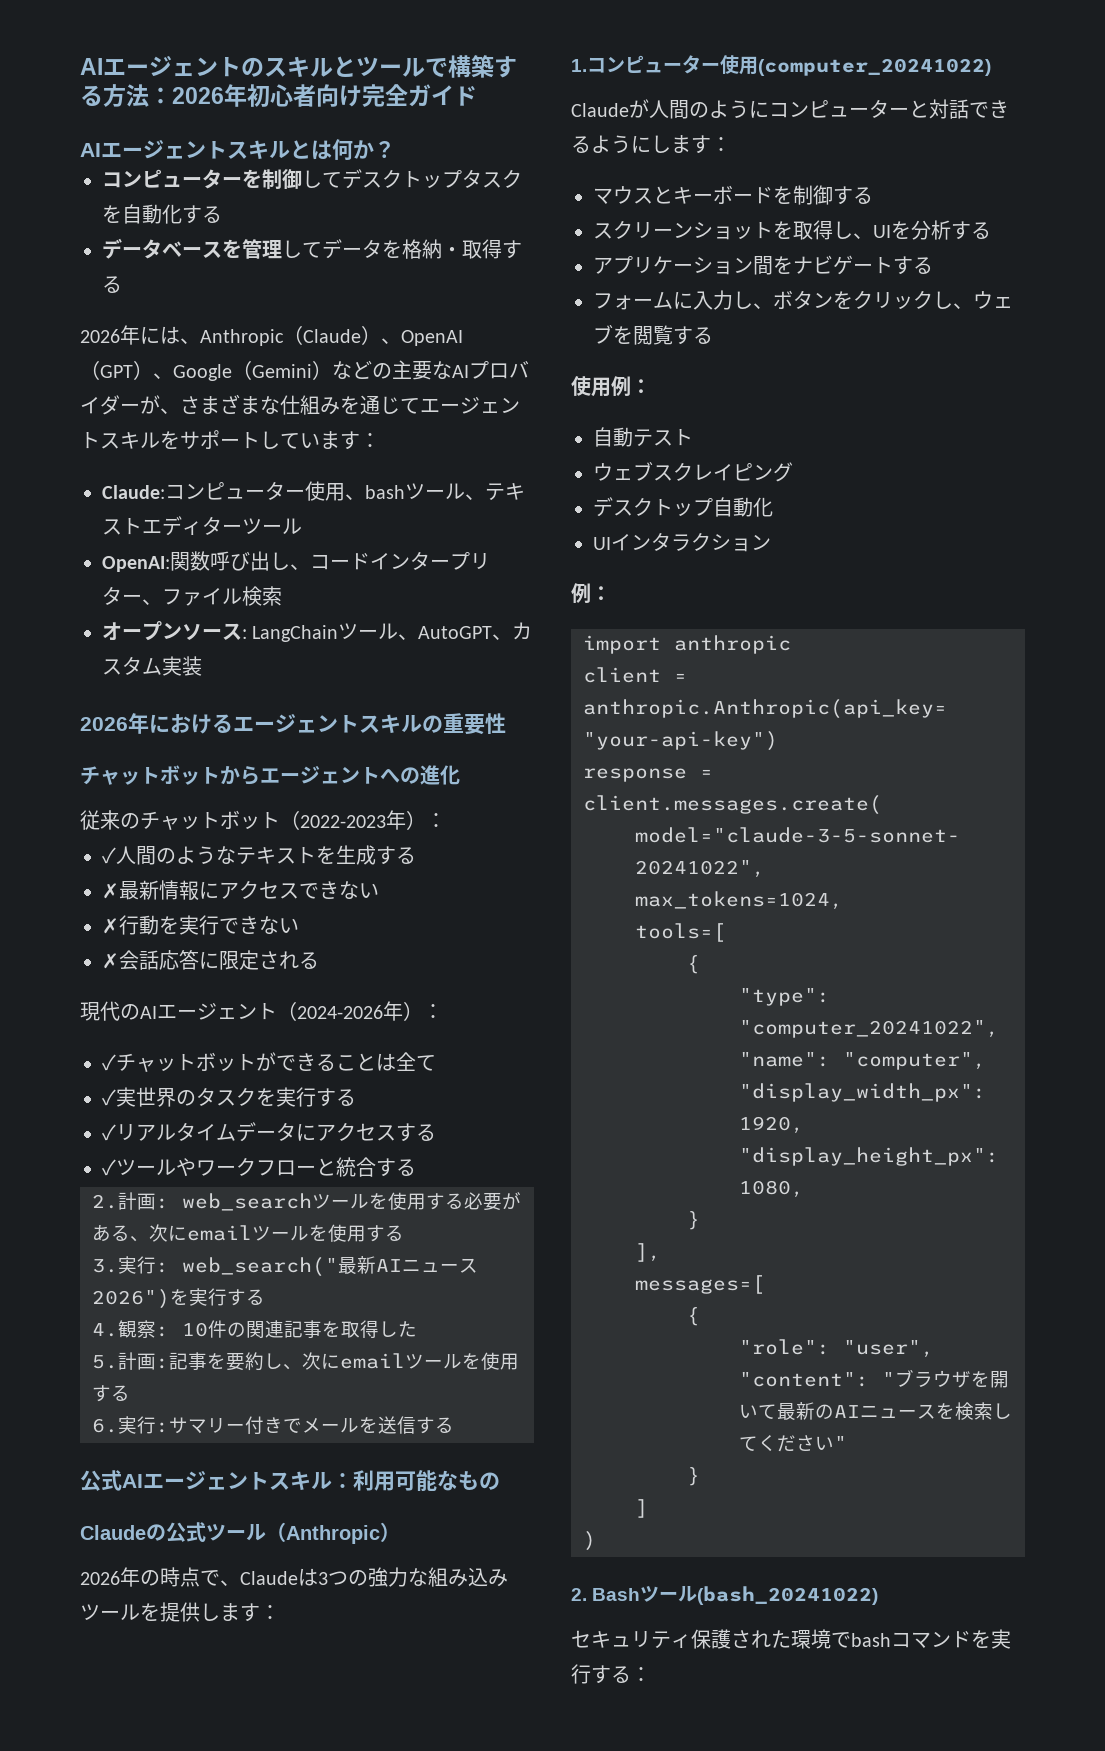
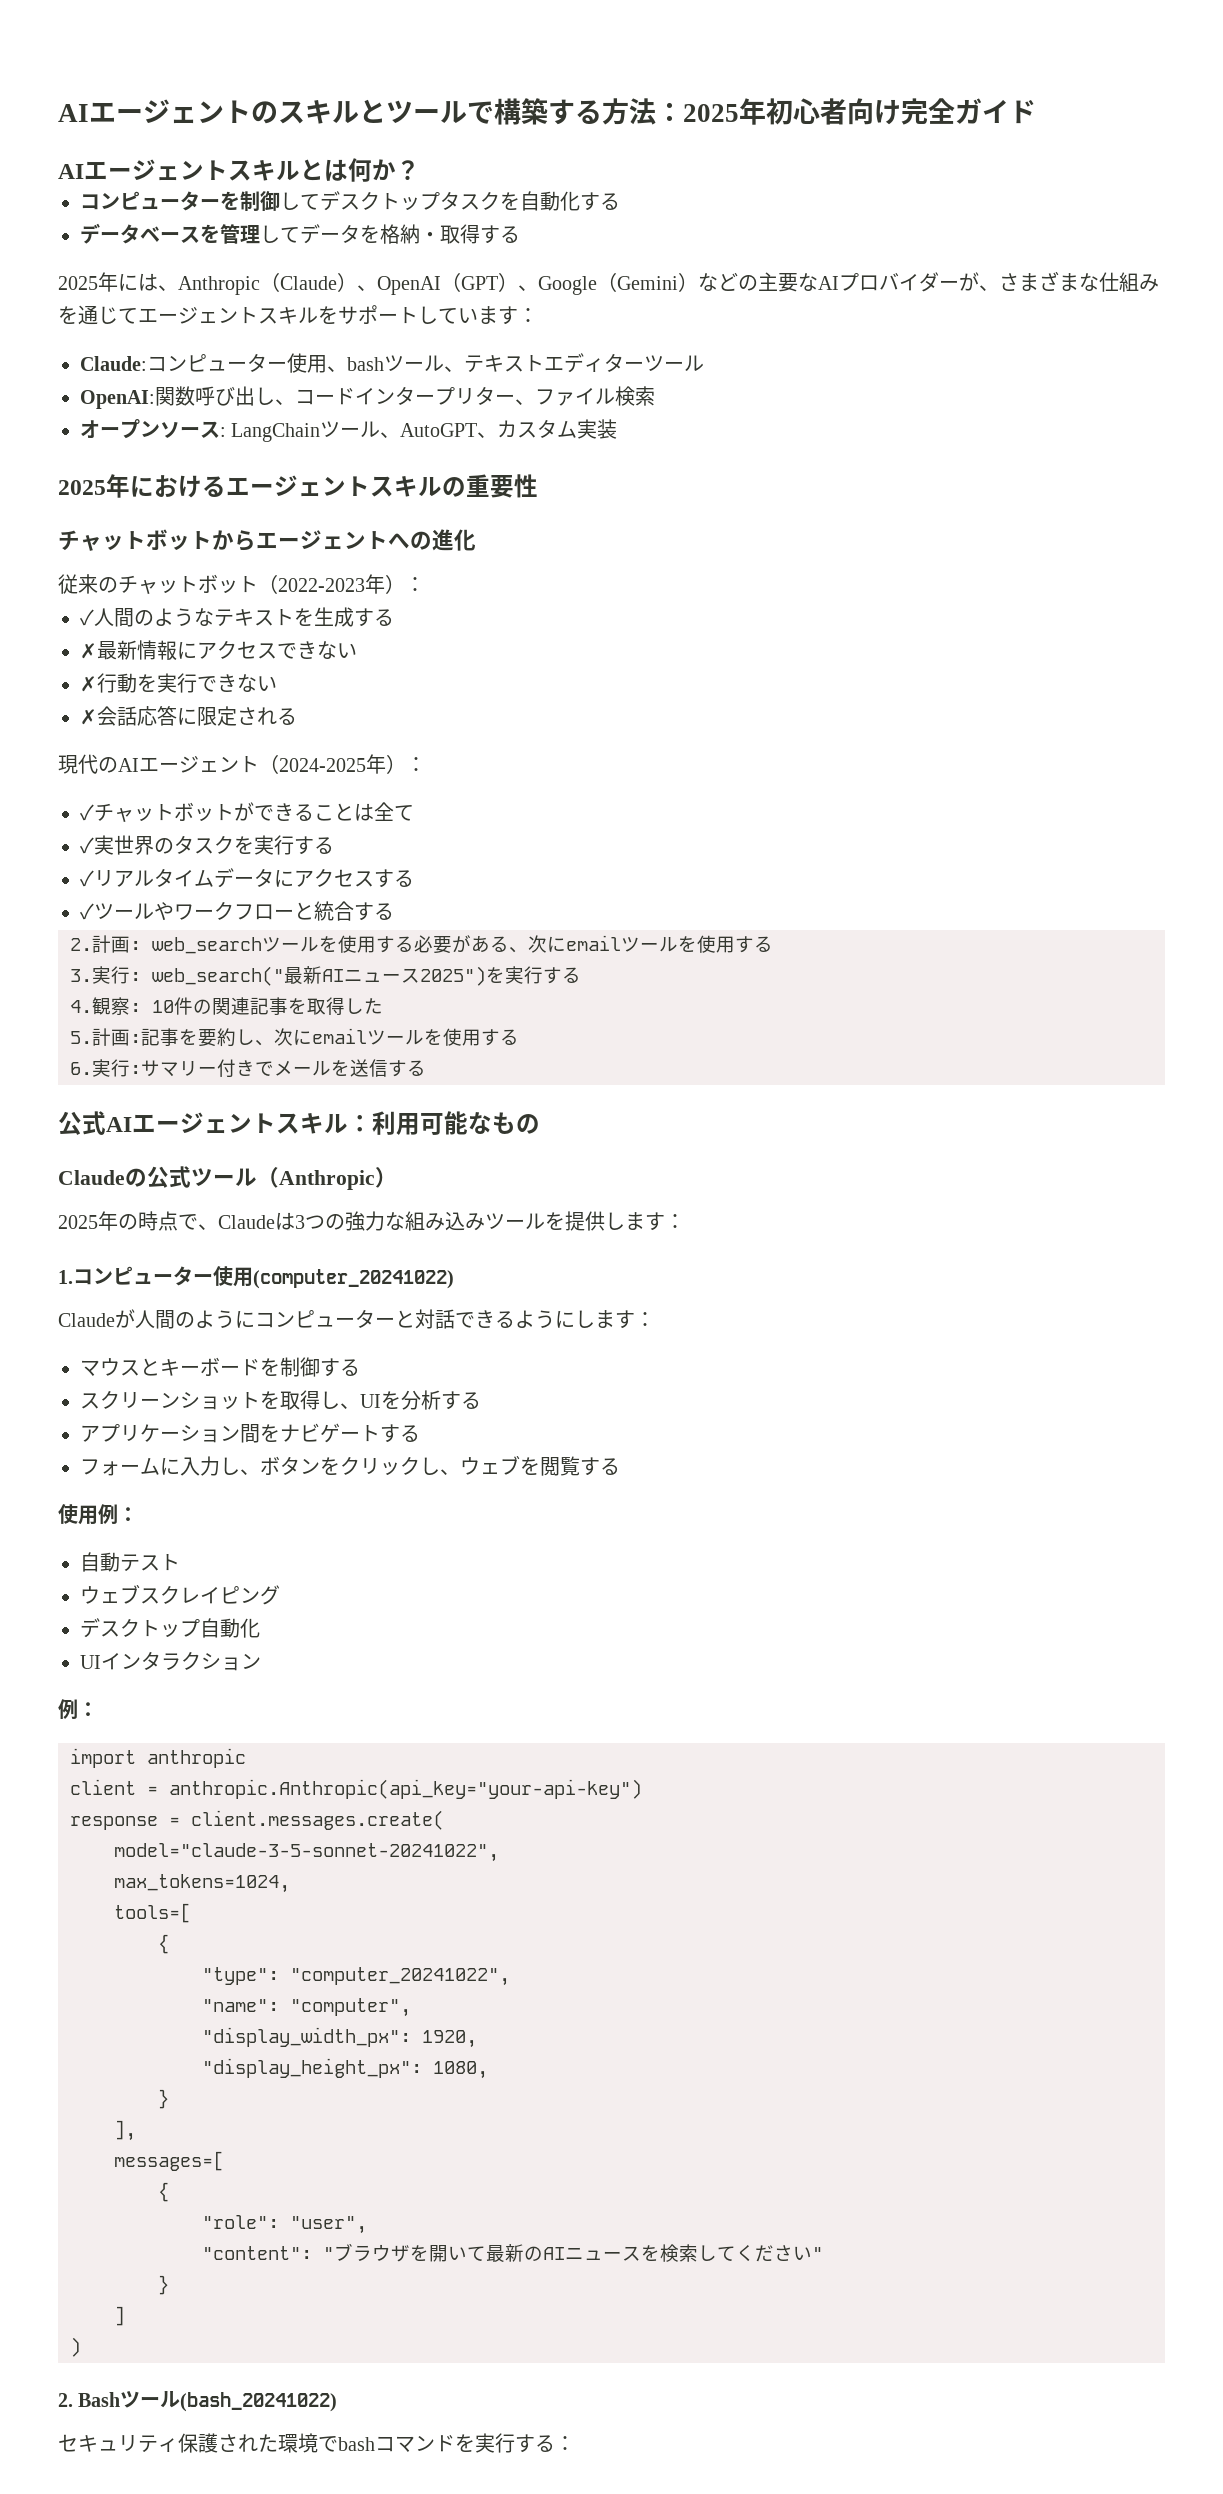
[172,87,224,104] 2026 -> [683,104,739,122] 2025
[80,329,120,343] 2026 -> [58,276,98,290] 2025
[80,717,128,731] 2026 -> [58,480,106,495] 2025
[297,1005,383,1019] 2024-2026 -> [279,758,366,772] 2024-2025
[92,1289,170,1309] 2026") -> [420,966,486,986] 2025")
[80,1571,120,1585] 2026 -> [58,1215,98,1229] 2025

